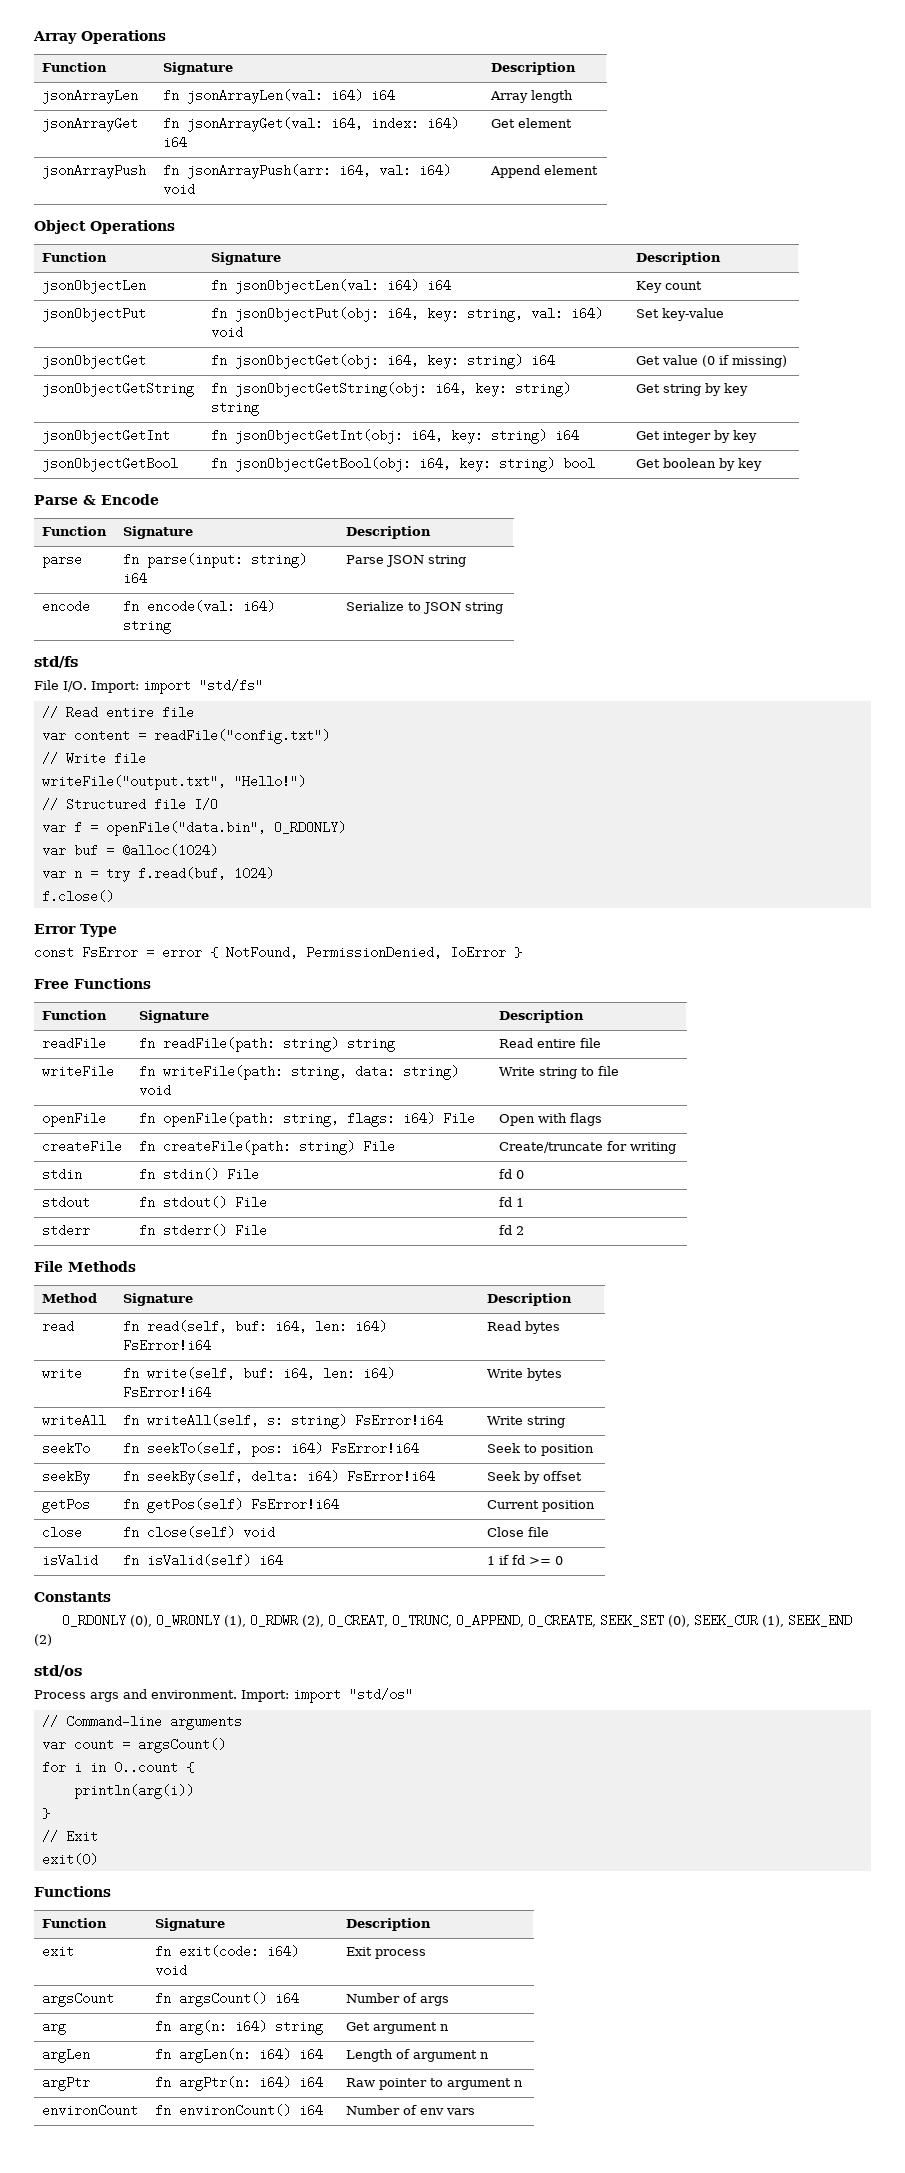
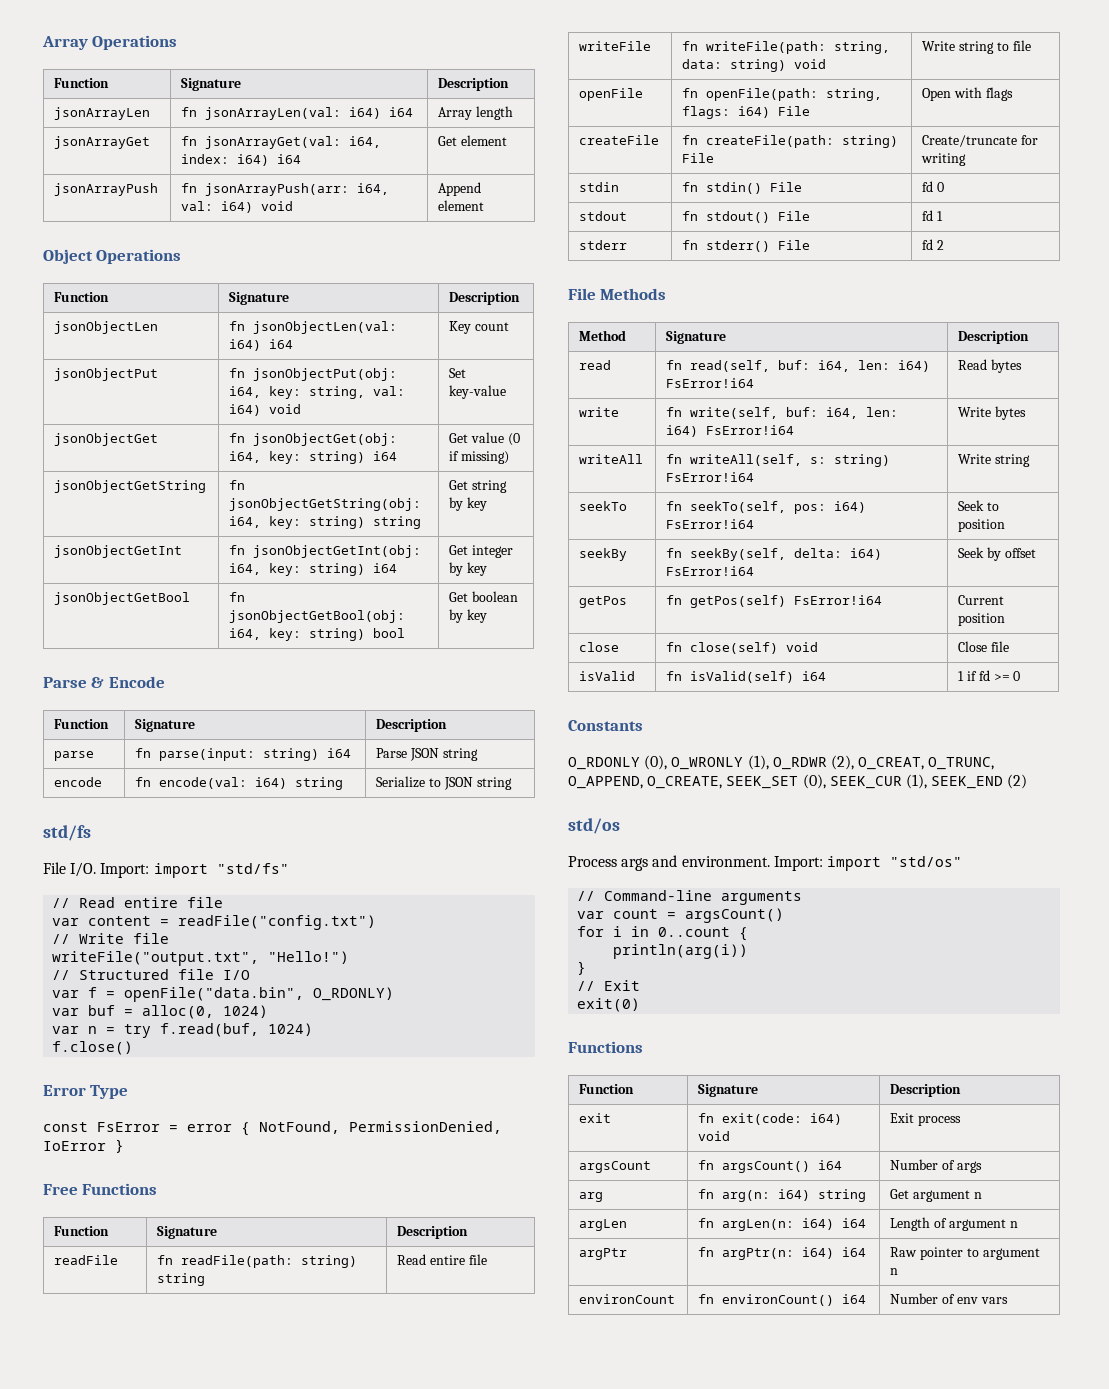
[121,844,218,857] @alloc(1024) -> [142,1005,269,1019] alloc(0, 1024)

